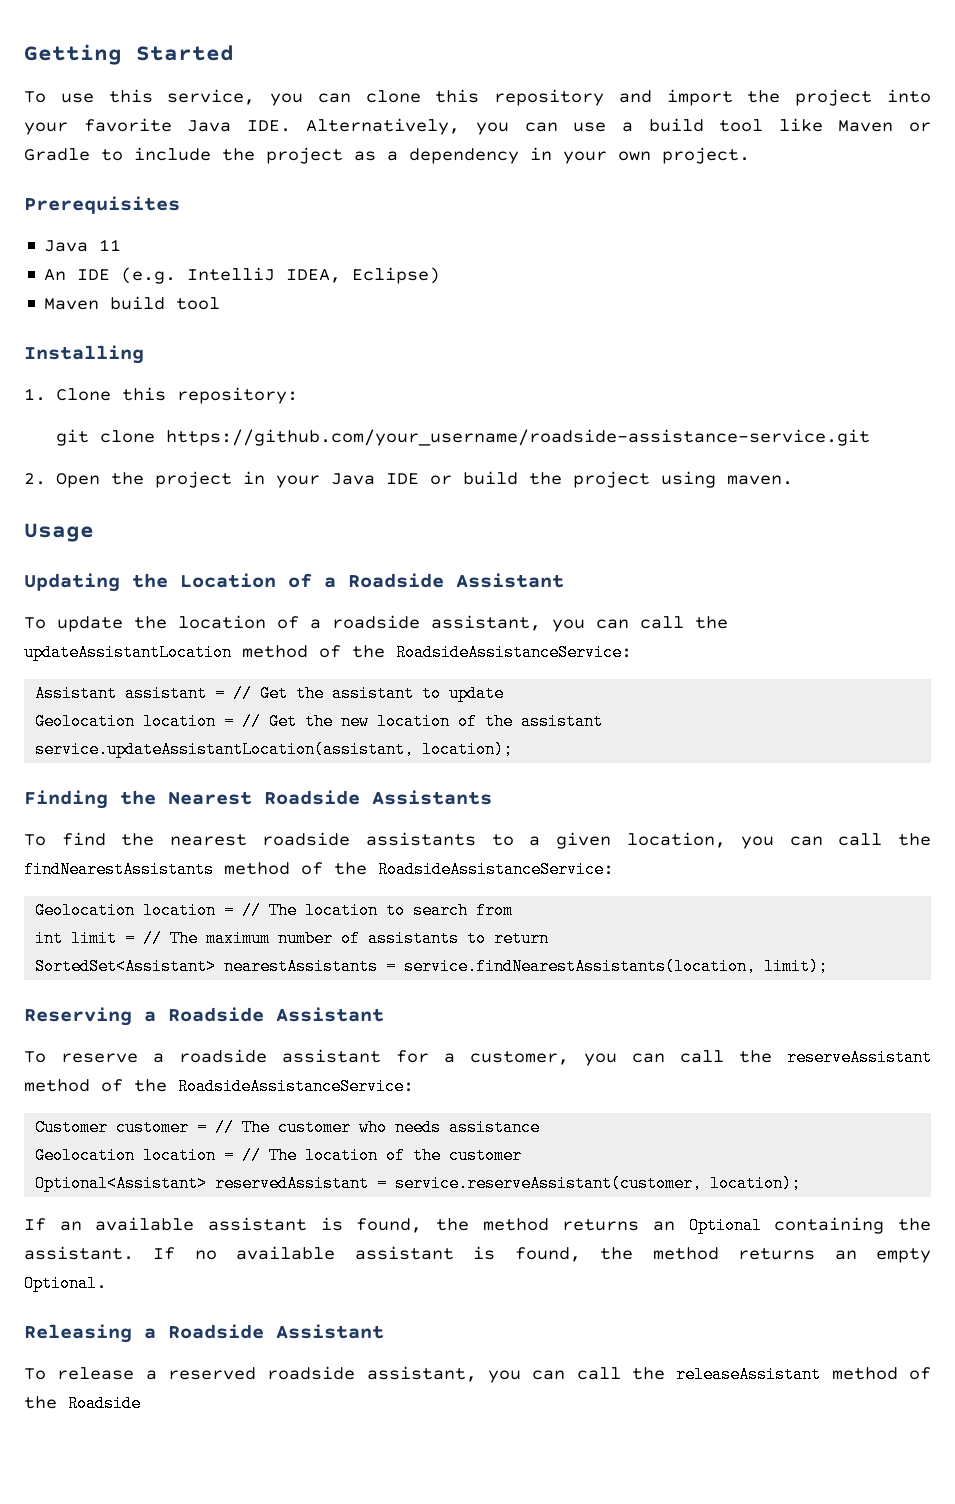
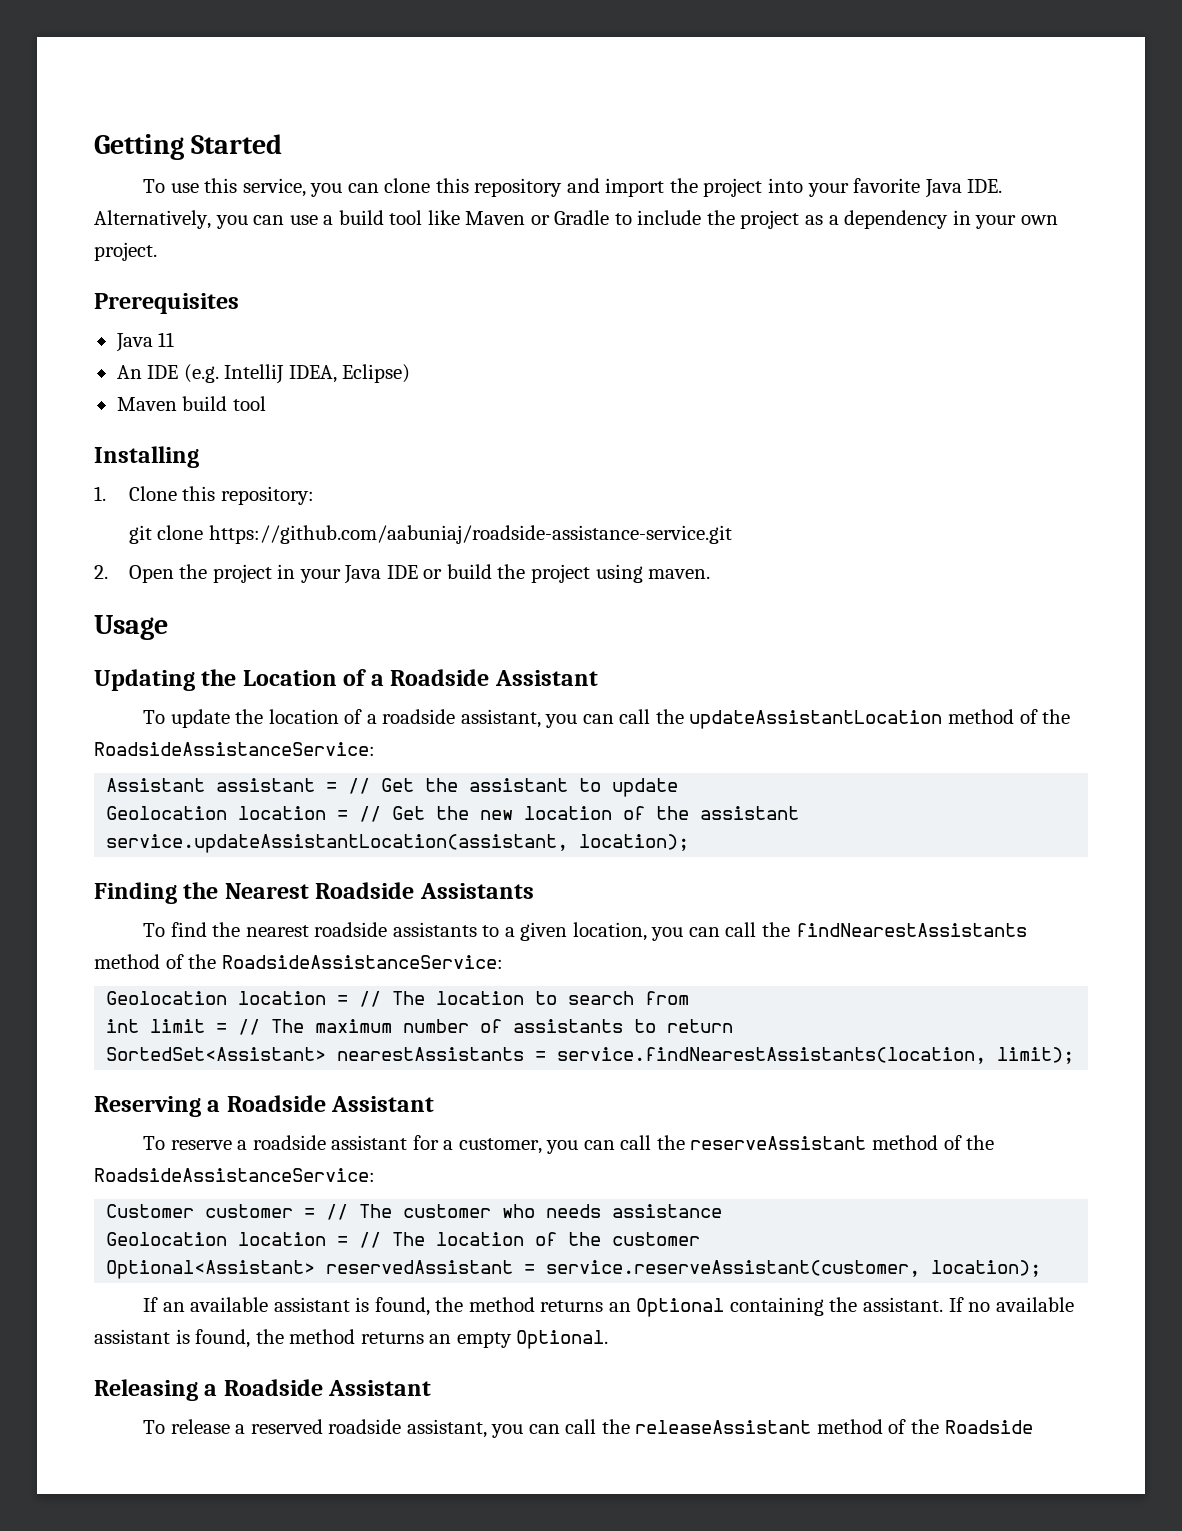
[166,429,871,446] https://github.com/your_username/roadside-assistance-service.git -> [208,525,732,544] https://github.com/aabuniaj/roadside-assistance-service.git

